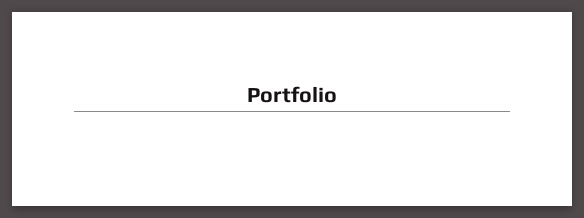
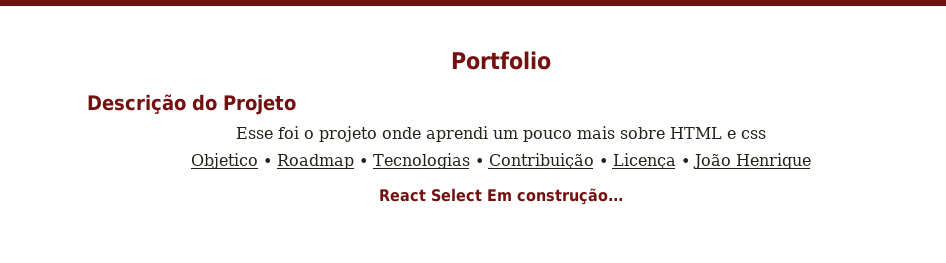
(337, 94) none -> [87,94,296,115] [235,126,766,142] [190,153,811,169] [378,188,623,205] // Descrição do Projeto // Esse foi o projeto onde aprendi um pouco mais sobre HTML e css // Objetico • Roadmap • Tecnologias • Contribuição • Licença • João Henrique // React Select Em construção...

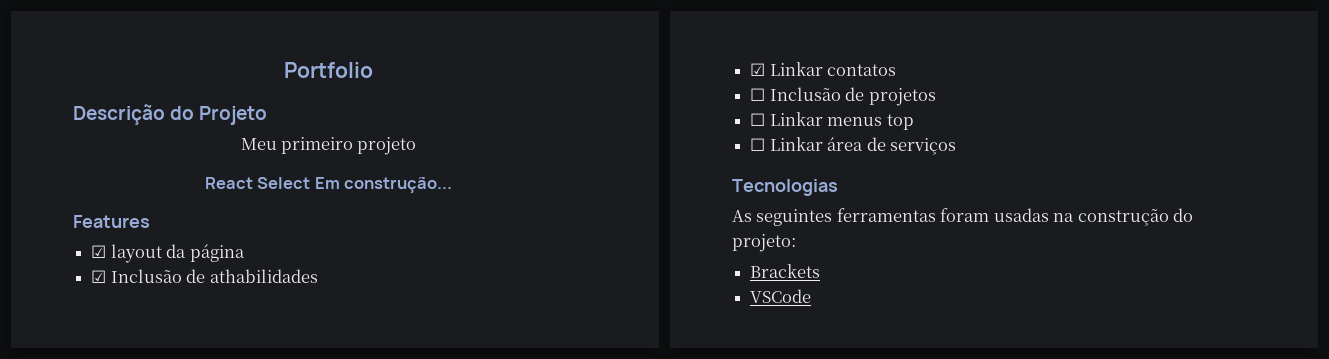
[235,126,766,142] [190,153,811,169] [378,188,623,205] Esse foi o projeto onde aprendi um pouco mais sobre HTML e css // Objetico • Roadmap • Tecnologias • Contribuição • Licença • João Henrique // React Select Em construção... -> [240,137,417,155] [204,177,453,193] [73,215,150,228] [91,244,245,263] [91,269,318,283] [750,62,897,76] [750,87,936,106] [750,112,914,130] [750,137,956,155] [732,179,838,196] [732,208,1194,226] [732,234,796,252] [750,264,821,278] [750,289,812,303] Meu primeiro projeto // React Select Em construção... // Features // ☑ layout da página // ☑ Inclusão de athabilidades // ☑ Linkar contatos // ☐ Inclusão de projetos // ☐ Linkar menus top // ☐ Linkar área de serviços // Tecnologias // As seguintes ferramentas foram usadas na construção do projeto: // Brackets // VSCode

